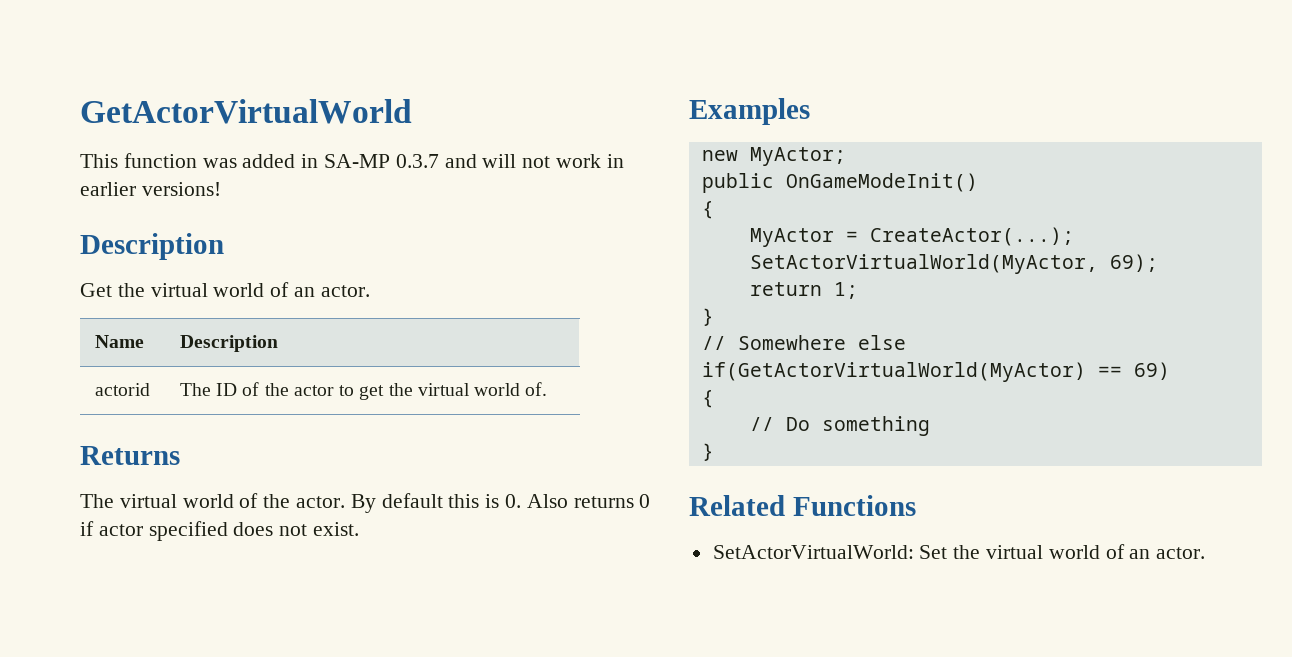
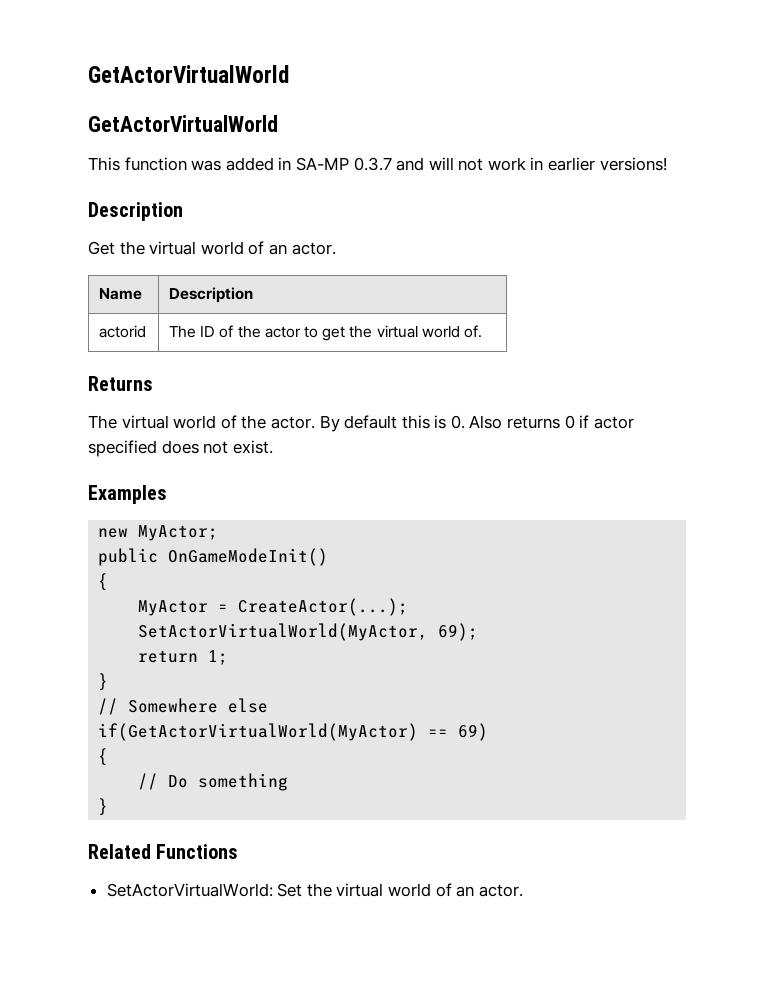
[80,99,412,124] GetActorVirtualWorld -> [88,65,289,83] [88,115,278,132] GetActorVirtualWorld // GetActorVirtualWorld

